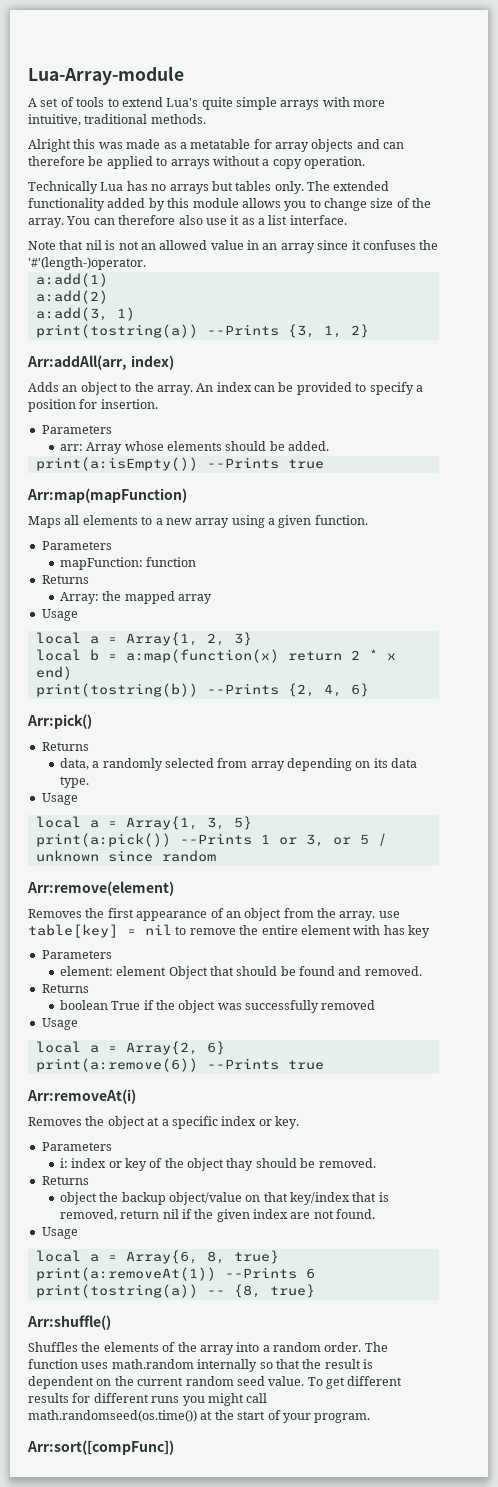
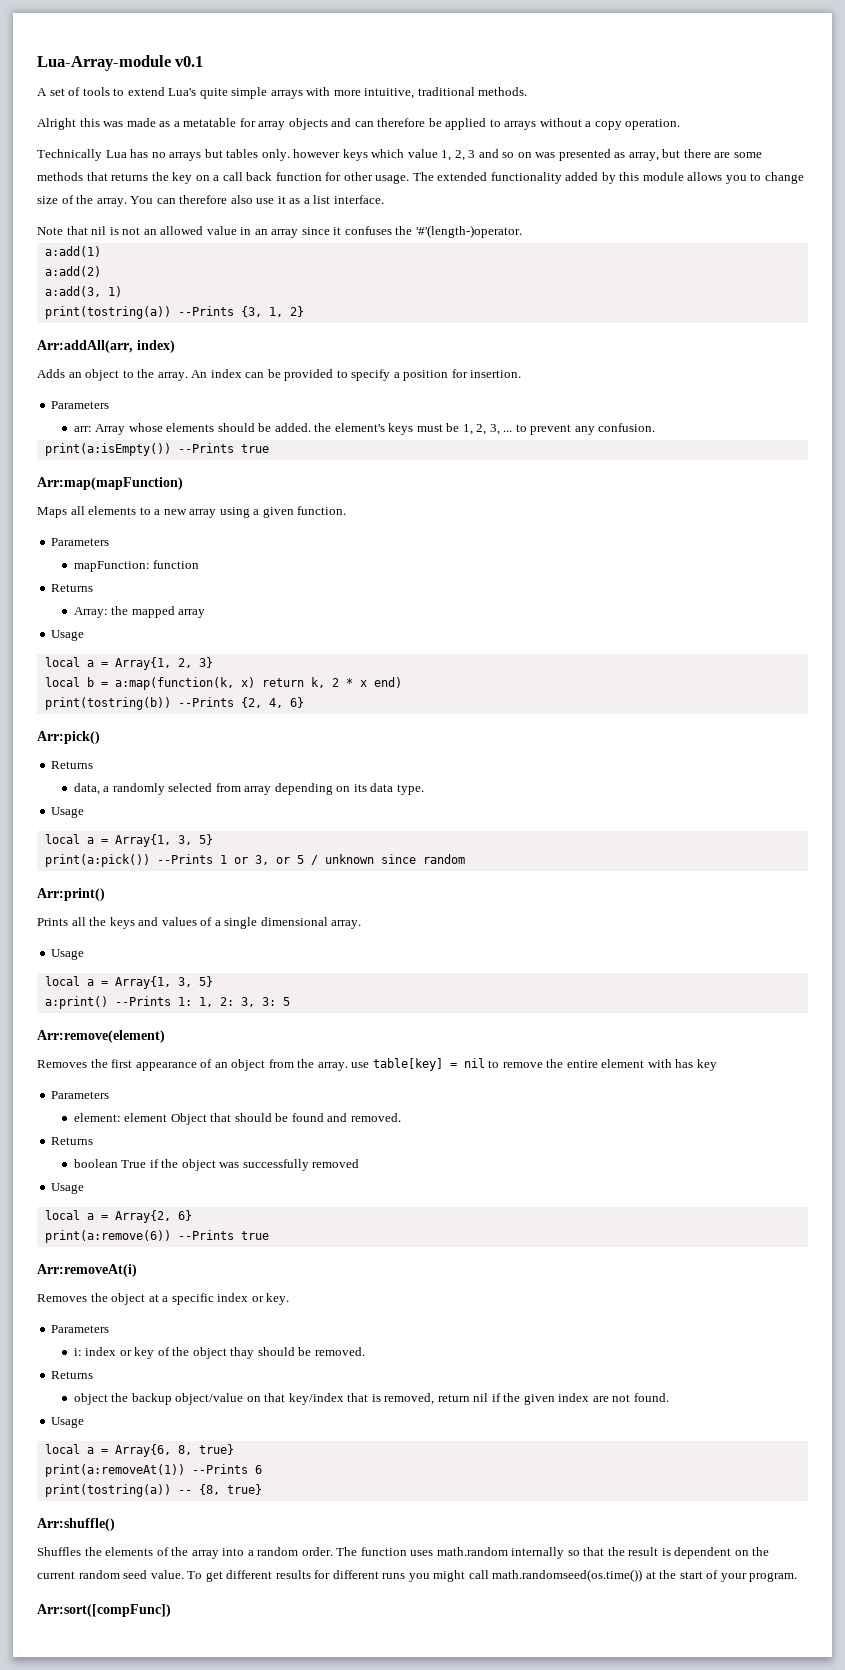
(184, 75) none -> [175,56,204,67] v0.1
(304, 187) none -> [293,149,762,161] [37,172,410,184] however keys which value 1, 2, 3 and so on was presented as array, but there are some methods that returns the key on a call back function for other usage.
(330, 446) none -> [314,423,656,435] the element's keys must be 1, 2, 3, ... to prevent any confusion.
[125,649,342,663] a:map(function(x) return -> [114,677,325,690] a:map(function(k, x) return k,
(216, 856) none -> [37,888,105,901] [37,917,362,929] [51,949,85,960] [44,976,213,989] [44,996,290,1009] // Arr:print() // Prints all the keys and values of a single dimensional array. // Usage // local a = Array{1, 3, 5} // a:print() --Prints 1: 1, 2: 3, 3: 5

